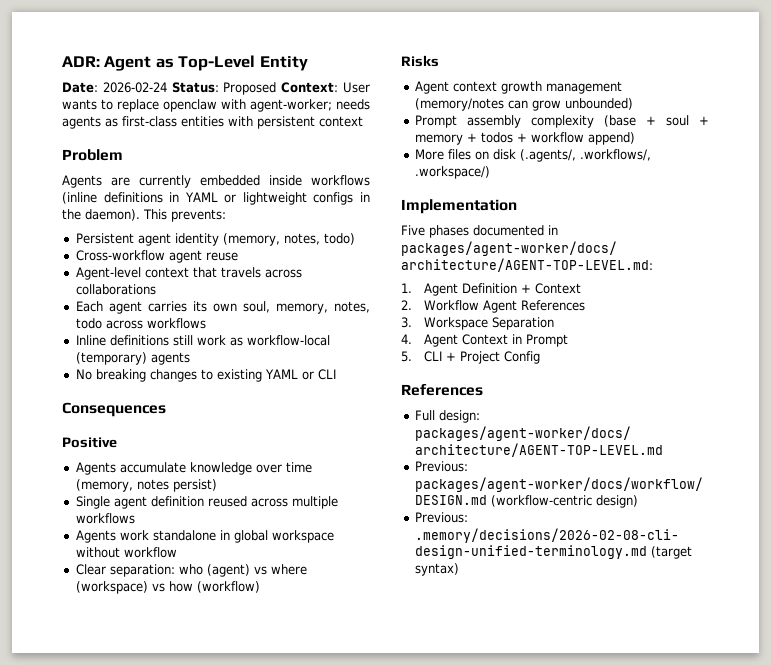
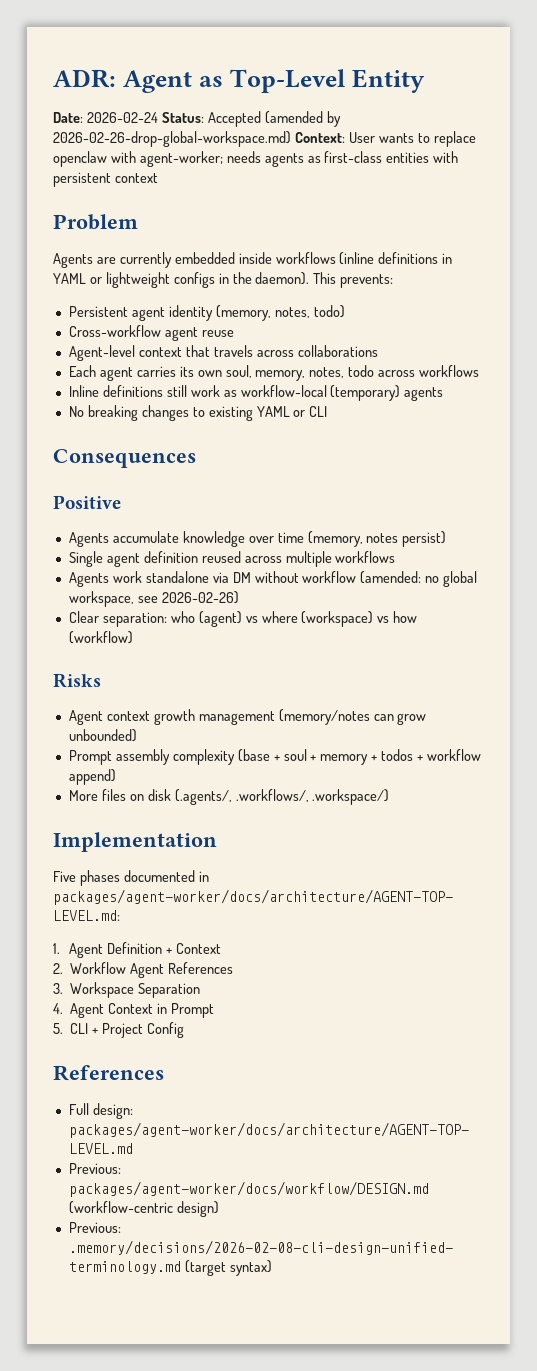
[223,82,277,95] Proposed -> [207,111,341,127] [53,131,291,147] Accepted (amended by 2026-02-26-drop-global-workspace.md)
[219,530,334,543] in global workspace -> [212,572,251,583] via DM
(177, 552) none -> [360,571,478,587] [68,591,239,607] (amended: no global workspace, see 2026-02-26)

